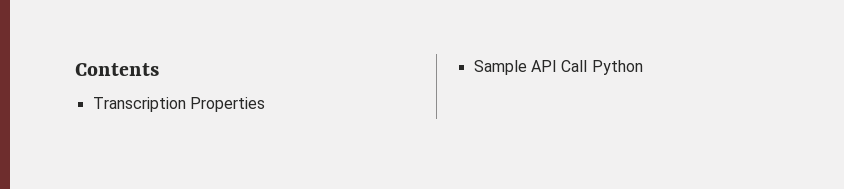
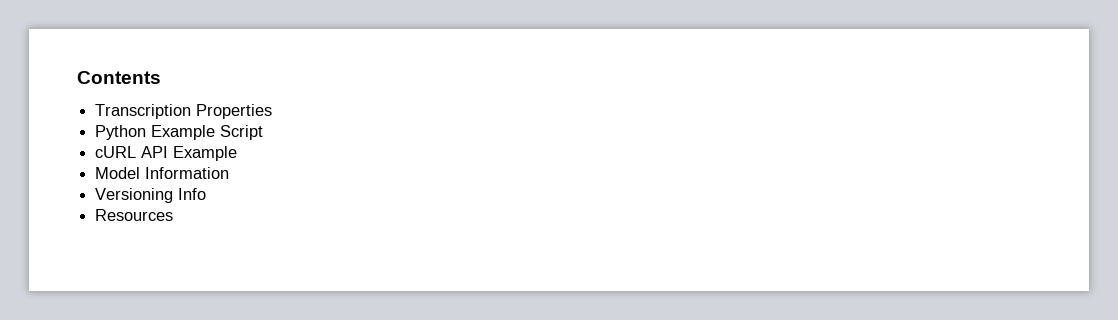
[473,60,643,75] Sample API Call Python -> [95,125,264,140] [95,146,238,161] [95,167,230,179] [95,188,207,203] [95,209,174,221] Python Example Script // cURL API Example // Model Information // Versioning Info // Resources

